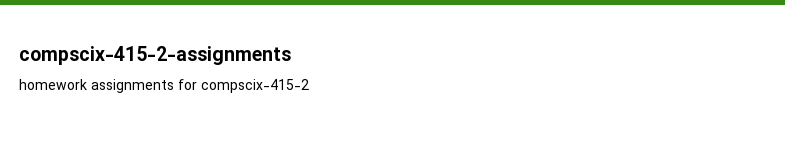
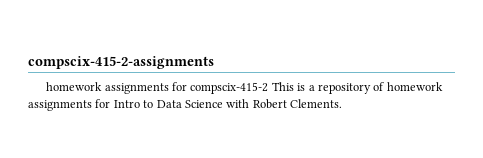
(309, 86) none -> [271,82,443,94] [28,99,342,111] This is a repository of homework assignments for Intro to Data Science with Robert Clements.

